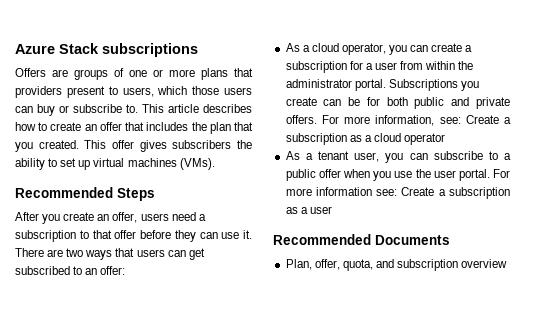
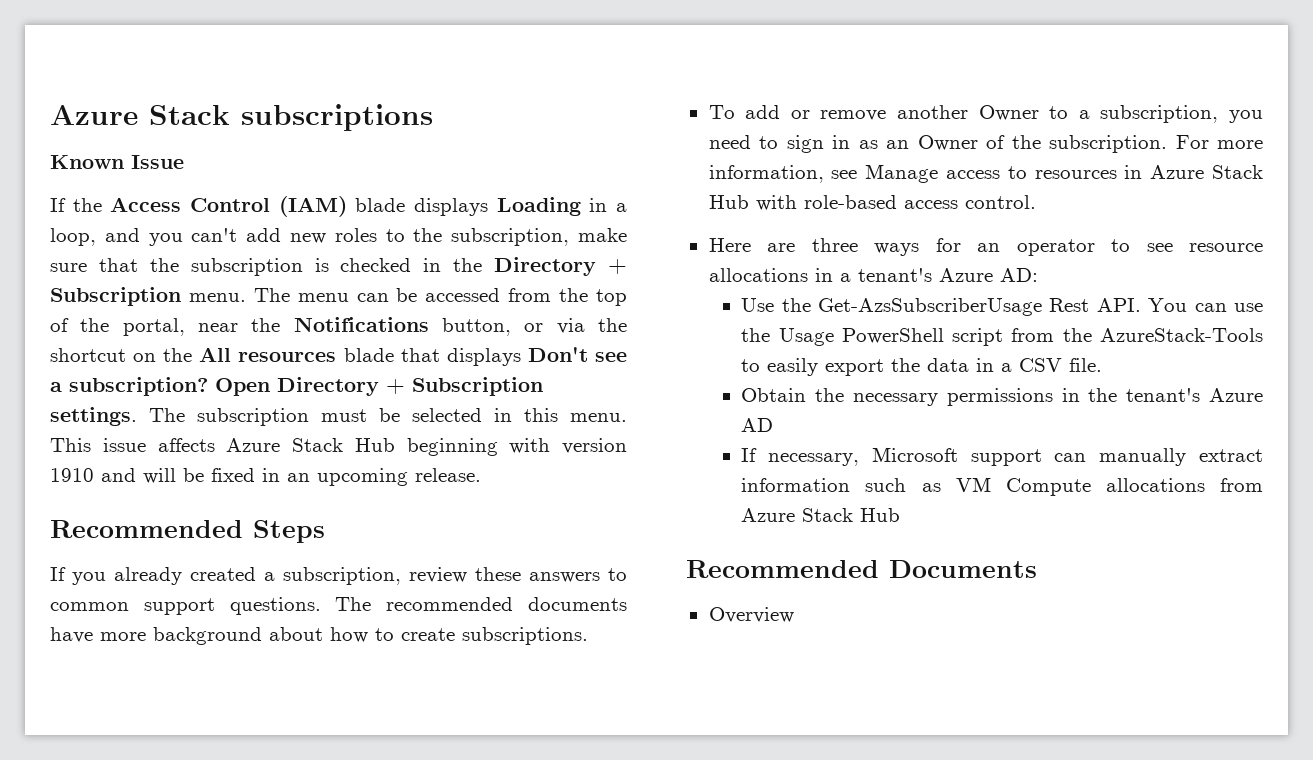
[15,68,253,80] [15,86,253,98] [15,104,252,116] [15,122,253,134] [15,140,252,152] [15,158,215,170] [15,187,155,201] [15,212,206,224] [15,230,252,242] [15,248,205,260] [15,266,126,275] [285,43,473,55] [285,61,474,73] [285,79,479,91] [285,97,510,109] [285,115,511,126] [285,133,446,145] [285,151,511,163] [285,169,510,181] [285,187,510,199] [285,206,332,214] [273,234,450,245] [285,259,508,271] Offers are groups of one or more plans that providers present to users, which those users can buy or subscribe to. This article describes how to create an offer that includes the plan that you created. This offer gives subscribers the ability to set up virtual machines (VMs). // Recommended Steps // After you create an offer, users need a subscription to that offer before they can use it. There are two ways that users can get subscribed to an offer: // As a cloud operator, you can create a subscription for a user from within the administrator portal. Subscriptions you create can be for both public and private offers. For more information, see: Create a subscription as a cloud operator // As a tenant user, you can subscribe to a public offer when you use the user portal. For more information see: Create a subscription as a user // Recommended Documents // Plan, offer, quota, and subscription overview -> [50,155,184,169] [50,196,627,217] [50,228,627,246] [50,257,628,276] [50,287,628,306] [50,317,627,336] [50,347,627,366] [50,377,543,396] [50,407,627,426] [50,438,627,456] [50,468,481,486] [50,520,325,543] [50,567,627,585] [50,597,627,615] [50,627,588,645] [708,105,1263,123] [708,135,1263,153] [708,164,1263,183] [708,195,1036,211] [708,238,1263,256] [708,268,1038,282] [741,298,1263,316] [741,328,1263,346] [741,358,1103,376] [741,388,1263,406] [741,418,774,432] [741,447,1263,466] [741,477,1263,496] [741,508,901,522] [686,560,1037,578] [708,607,794,623] Known Issue // If the Access Control (IAM) blade displays Loading in a loop, and you can't add new roles to the subscription, make sure that the subscription is checked in the Directory + Subscription menu. The menu can be accessed from the top of the portal, near the Notifications button, or via the shortcut on the All resources blade that displays Don't see a subscription? Open Directory + Subscription settings. The subscription must be selected in this menu. This issue affects Azure Stack Hub beginning with version 1910 and will be fixed in an upcoming release. // Recommended Steps // If you already created a subscription, review these answers to common support questions. The recommended documents have more background about how to create subscriptions. // To add or remove another Owner to a subscription, you need to sign in as an Owner of the subscription. For more information, see Manage access to resources in Azure Stack Hub with role-based access control. // Here are three ways for an operator to see resource allocations in a tenant's Azure AD: // Use the Get-AzsSubscriberUsage Rest API. You can use the Usage PowerShell script from the AzureStack-Tools to easily export the data in a CSV file. // Obtain the necessary permissions in the tenant's Azure AD // If necessary, Microsoft support can manually extract information such as VM Compute allocations from Azure Stack Hub // Recommended Documents // Overview

